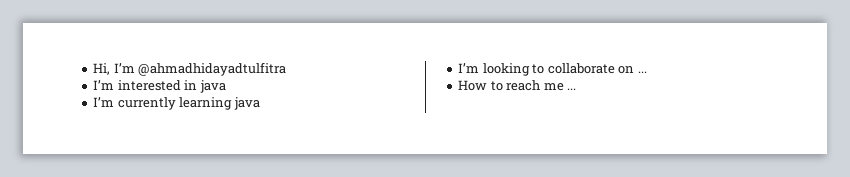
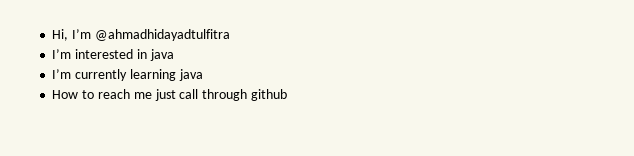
[458,63,647,76] // I’m looking to collaborate on ... -> (203, 75) none
[567,88,577,90] ... -> [154,89,287,101] just call through github

